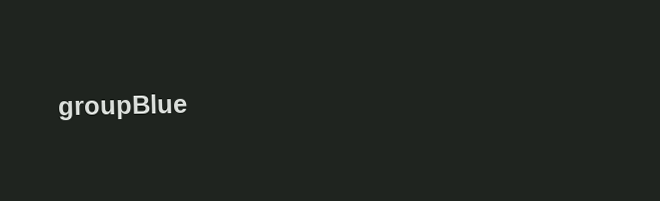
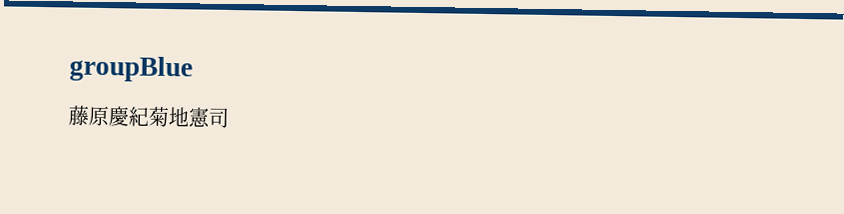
(188, 107) none -> [68,105,229,128] // 藤原慶紀菊地憲司

